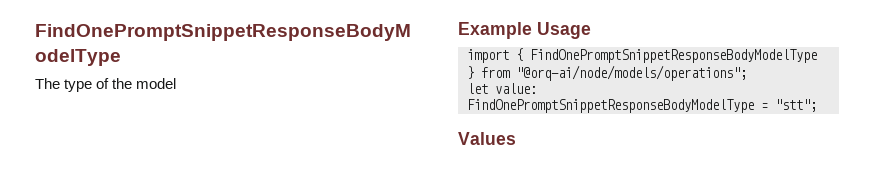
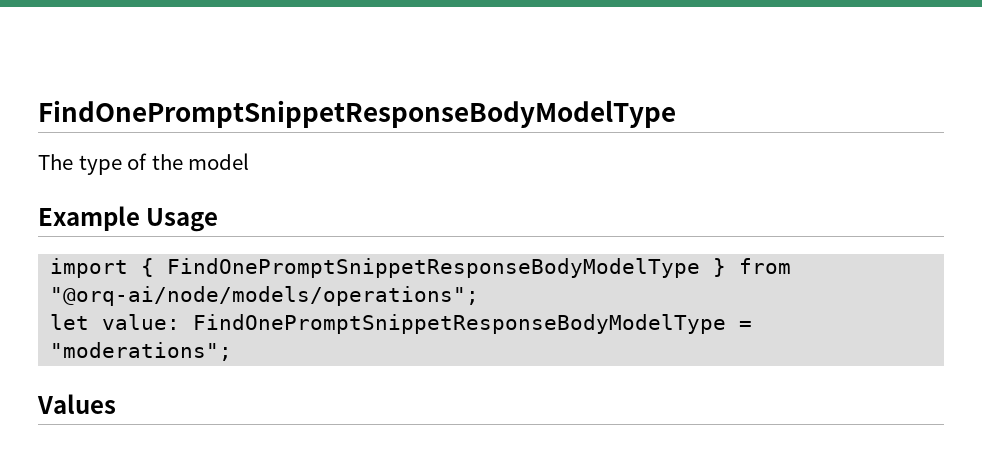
[775,99,817,112] "stt"; -> [50,342,233,361] "moderations";

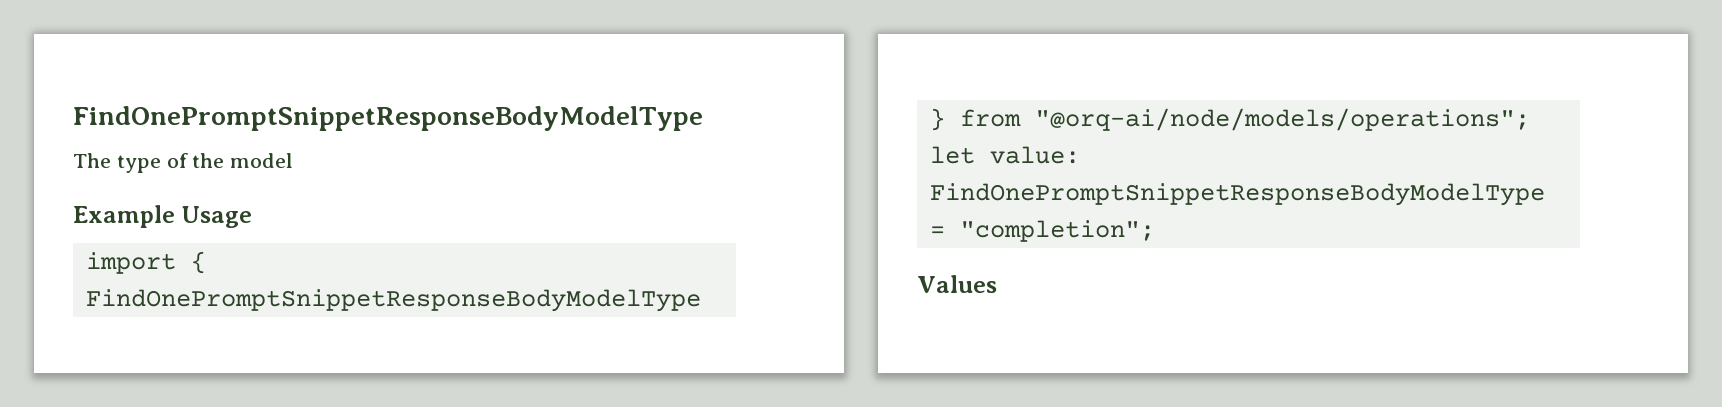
[50,342,233,361] "moderations"; -> [959,220,1155,242] "completion";

